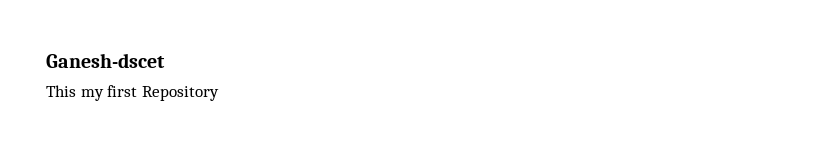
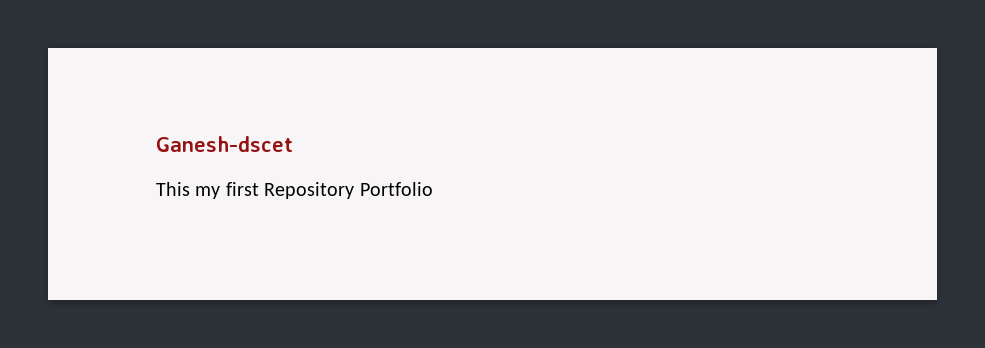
(219, 93) none -> [359,182,433,196] Portfolio

